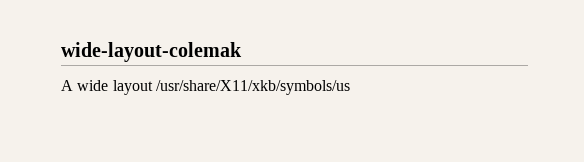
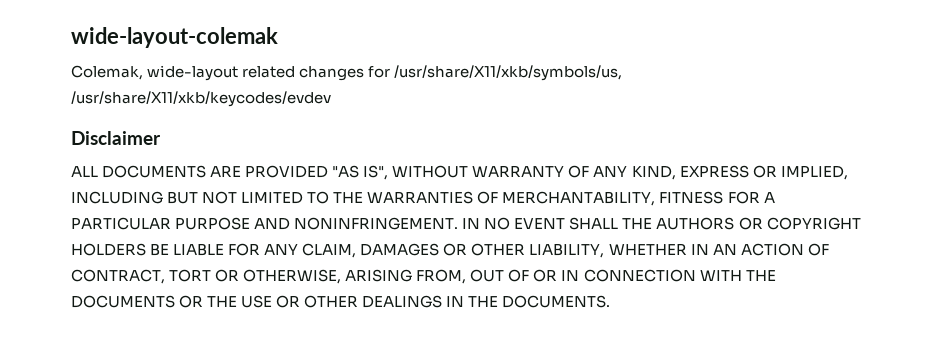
[61,80,350,95] A wide layout /usr/share/X11/xkb/symbols/us -> [71,65,623,81] [71,91,331,107] [71,131,161,145] [71,165,848,180] [71,191,775,206] [71,217,861,230] [71,243,829,258] [71,269,776,284] [71,295,611,308] Colemak, wide-layout related changes for /usr/share/X11/xkb/symbols/us, /usr/share/X11/xkb/keycodes/evdev // Disclaimer // ALL DOCUMENTS ARE PROVIDED "AS IS", WITHOUT WARRANTY OF ANY KIND, EXPRESS OR IMPLIED, INCLUDING BUT NOT LIMITED TO THE WARRANTIES OF MERCHANTABILITY, FITNESS FOR A PARTICULAR PURPOSE AND NONINFRINGEMENT. IN NO EVENT SHALL THE AUTHORS OR COPYRIGHT HOLDERS BE LIABLE FOR ANY CLAIM, DAMAGES OR OTHER LIABILITY, WHETHER IN AN ACTION OF CONTRACT, TORT OR OTHERWISE, ARISING FROM, OUT OF OR IN CONNECTION WITH THE DOCUMENTS OR THE USE OR OTHER DEALINGS IN THE DOCUMENTS.

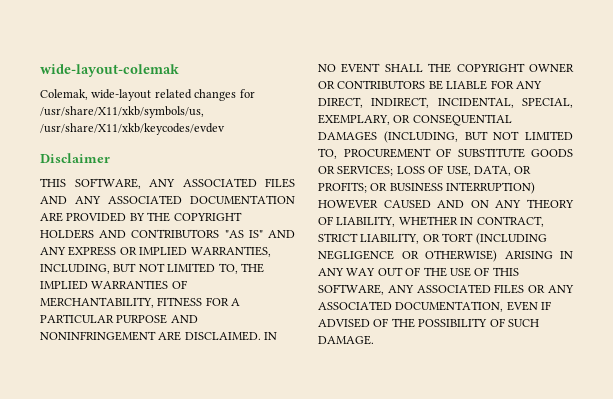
[71,165,848,180] [71,191,364,204] ALL DOCUMENTS ARE PROVIDED "AS IS", WITHOUT WARRANTY OF ANY KIND, EXPRESS OR IMPLIED, INCLUDING BUT NOT LIMITED TO THE -> [40,178,295,189] [40,195,295,205] [40,212,242,222] [40,229,295,239] [40,246,271,257] [40,263,264,274] [40,280,88,290] THIS SOFTWARE, ANY ASSOCIATED FILES AND ANY ASSOCIATED DOCUMENTATION ARE PROVIDED BY THE COPYRIGHT HOLDERS AND CONTRIBUTORS "AS IS" AND ANY EXPRESS OR IMPLIED WARRANTIES, INCLUDING, BUT NOT LIMITED TO, THE IMPLIED
[294,217,459,230] NONINFRINGEMENT. -> [40,331,261,341] NONINFRINGEMENT ARE DISCLAIMED.
[656,217,861,230] [71,243,829,258] [71,269,776,284] [71,295,611,308] AUTHORS OR COPYRIGHT HOLDERS BE LIABLE FOR ANY CLAIM, DAMAGES OR OTHER LIABILITY, WHETHER IN AN ACTION OF CONTRACT, TORT OR OTHERWISE, ARISING FROM, OUT OF OR IN CONNECTION WITH THE DOCUMENTS OR THE USE OR OTHER DEALINGS IN THE DOCUMENTS. -> [456,63,574,73] [318,80,542,90] [318,97,573,108] [318,114,512,126] [318,131,573,143] [318,148,573,159] [318,165,532,176] [318,182,536,194] [318,199,574,209] [318,216,544,227] [318,233,547,245] [318,250,573,262] [318,267,519,277] [318,284,574,295] [318,301,552,312] [318,318,539,328] [318,335,374,345] COPYRIGHT OWNER OR CONTRIBUTORS BE LIABLE FOR ANY DIRECT, INDIRECT, INCIDENTAL, SPECIAL, EXEMPLARY, OR CONSEQUENTIAL DAMAGES (INCLUDING, BUT NOT LIMITED TO, PROCUREMENT OF SUBSTITUTE GOODS OR SERVICES; LOSS OF USE, DATA, OR PROFITS; OR BUSINESS INTERRUPTION) HOWEVER CAUSED AND ON ANY THEORY OF LIABILITY, WHETHER IN CONTRACT, STRICT LIABILITY, OR TORT (INCLUDING NEGLIGENCE OR OTHERWISE) ARISING IN ANY WAY OUT OF THE USE OF THIS SOFTWARE, ANY ASSOCIATED FILES OR ANY ASSOCIATED DOCUMENTATION, EVEN IF ADVISED OF THE POSSIBILITY OF SUCH DAMAGE.

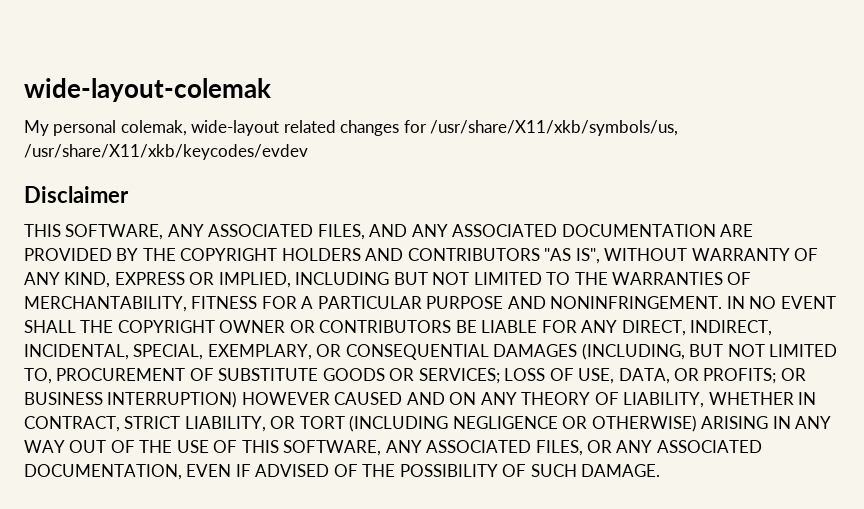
[40,89,88,100] Colemak, -> [24,120,187,136] My personal colemak,
[265,178,295,188] FILES -> [317,224,365,240] FILES,
[248,230,295,238] [40,246,271,257] [40,263,264,274] [40,280,88,290] IS" AND ANY EXPRESS OR IMPLIED WARRANTIES, INCLUDING, BUT NOT LIMITED TO, THE IMPLIED -> [575,248,819,264] [24,272,608,288] IS", WITHOUT WARRANTY OF ANY KIND, EXPRESS OR IMPLIED, INCLUDING BUT NOT LIMITED TO THE
[40,331,261,341] NONINFRINGEMENT ARE DISCLAIMED. -> [550,296,723,309] NONINFRINGEMENT.
[494,284,525,294] FILES -> [535,440,583,456] FILES,

